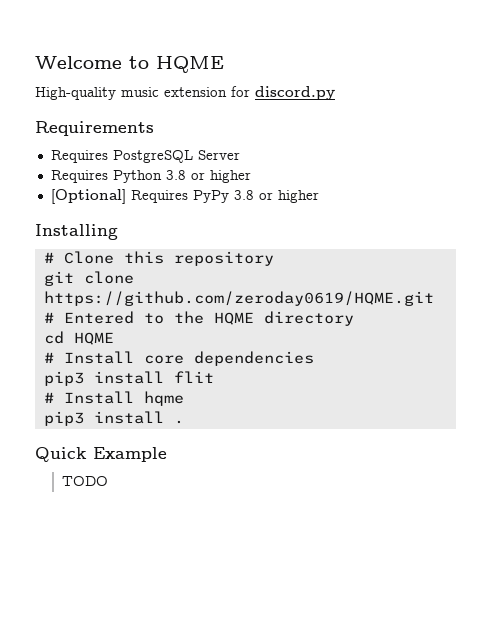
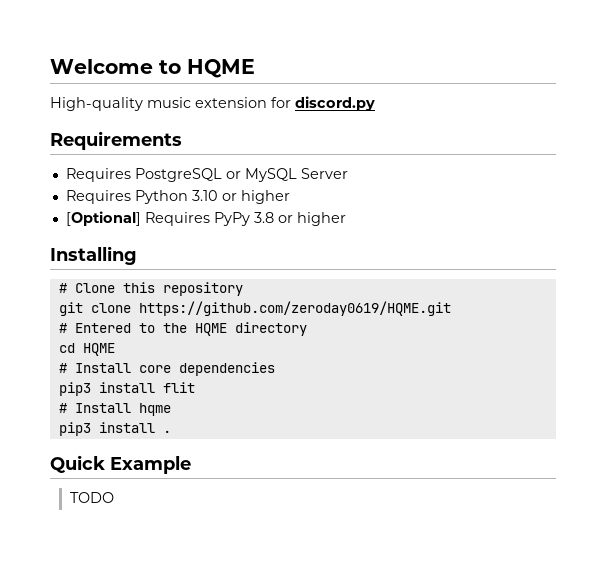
(193, 156) none -> [225,168,297,182] or MySQL
[165,170,186,180] 3.8 -> [191,190,218,201] 3.10

